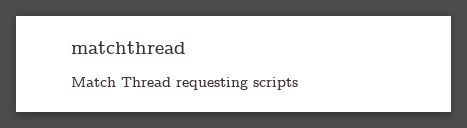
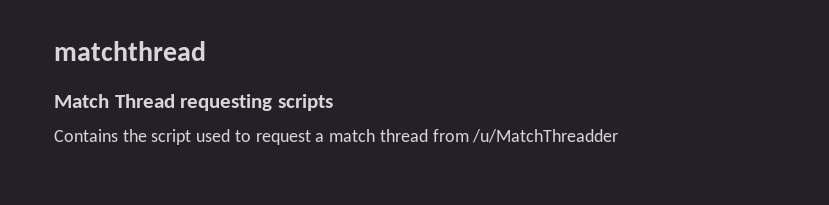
(298, 83) none -> [54,129,619,145] // Contains the script used to request a match thread from /u/MatchThreadder

